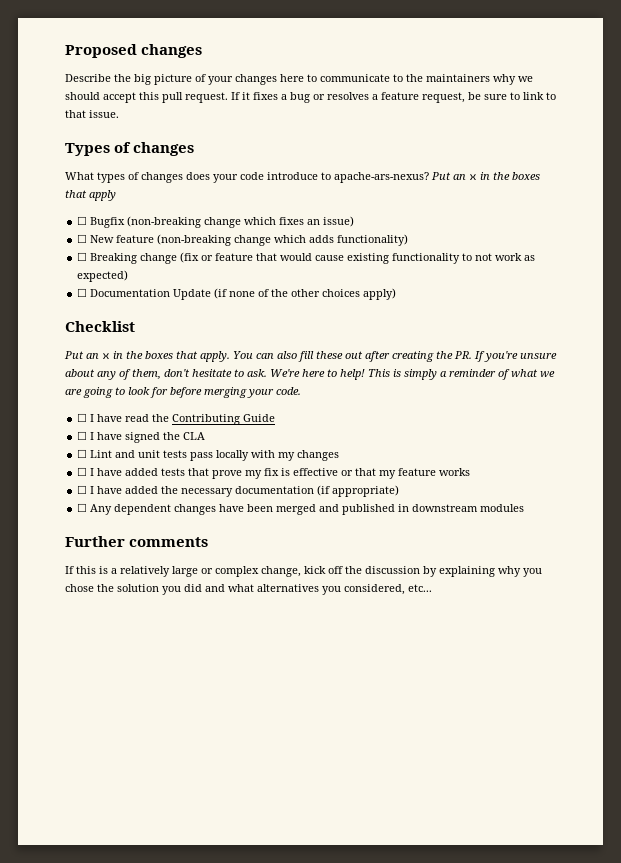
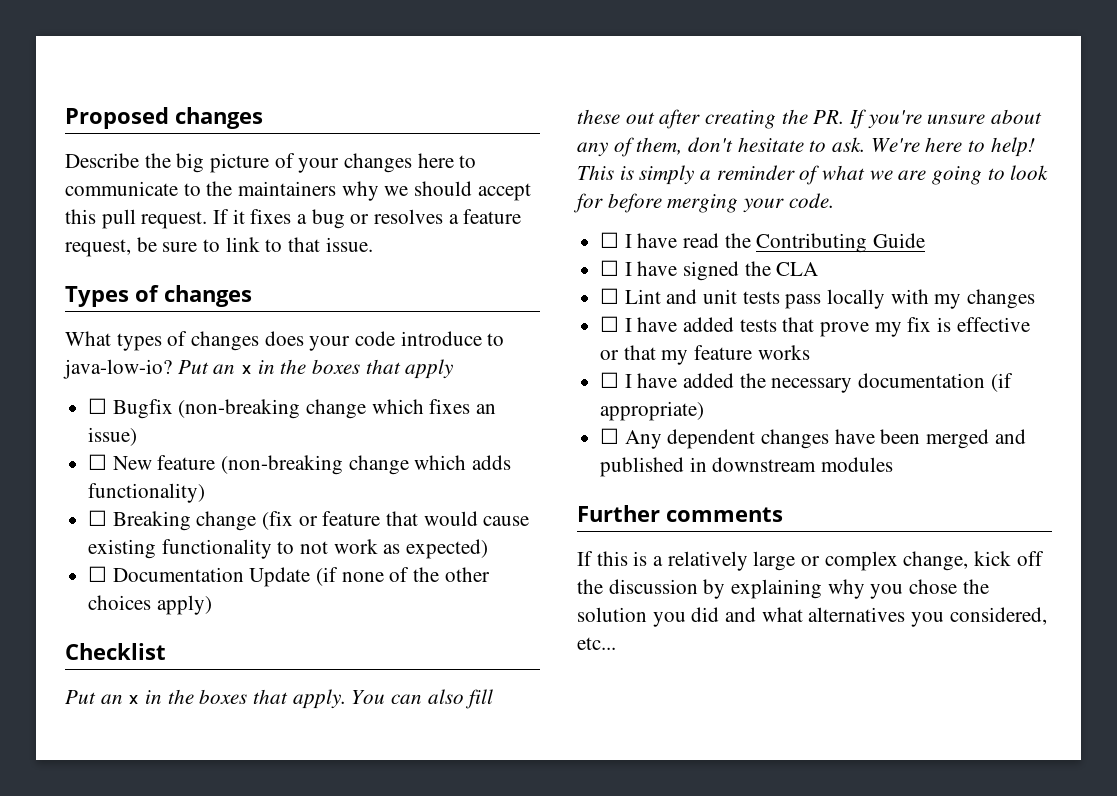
[334,172,429,183] apache-ars-nexus? -> [63,359,172,379] java-low-io?

